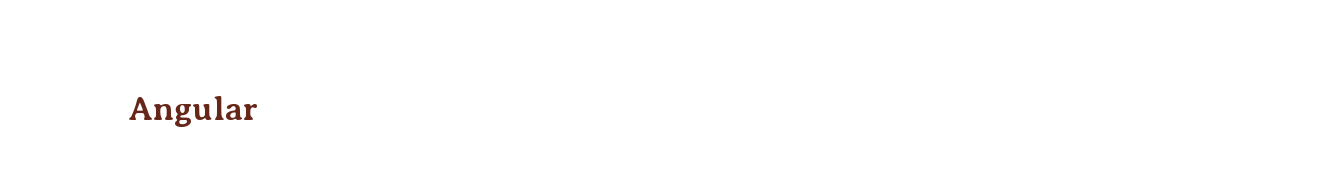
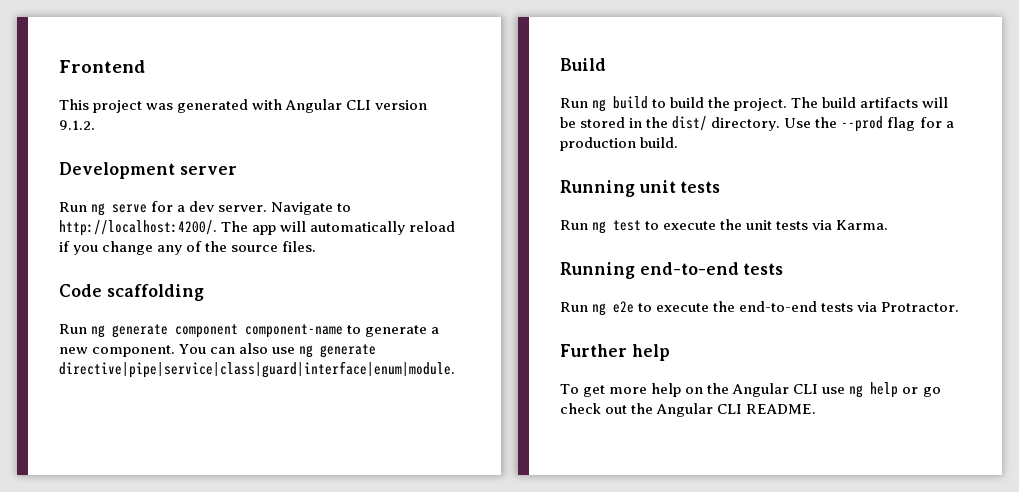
[128,96,258,127] Angular -> [59,60,145,73] [59,99,428,113] [59,120,95,130] [59,162,237,179] [59,201,352,216] [59,220,456,236] [59,241,317,255] [59,284,204,301] [59,324,440,338] [59,343,377,358] [59,361,455,378] [560,58,606,71] [560,96,949,112] [560,116,954,132] [560,137,679,151] [560,180,721,197] [560,219,889,234] [560,262,784,279] [560,301,960,316] [560,344,670,361] [560,382,941,398] [560,403,817,417] Frontend // This project was generated with Angular CLI version 9.1.2. // Development server // Run ng serve for a dev server. Navigate to http://localhost:4200/. The app will automatically reload if you change any of the source files. // Code scaffolding // Run ng generate component component-name to generate a new component. You can also use ng generate directive|pipe|service|class|guard|interface|enum|module. // Build // Run ng build to build the project. The build artifacts will be stored in the dist/ directory. Use the --prod flag for a production build. // Running unit tests // Run ng test to execute the unit tests via Karma. // Running end-to-end tests // Run ng e2e to execute the end-to-end tests via Protractor. // Further help // To get more help on the Angular CLI use ng help or go check out the Angular CLI README.

